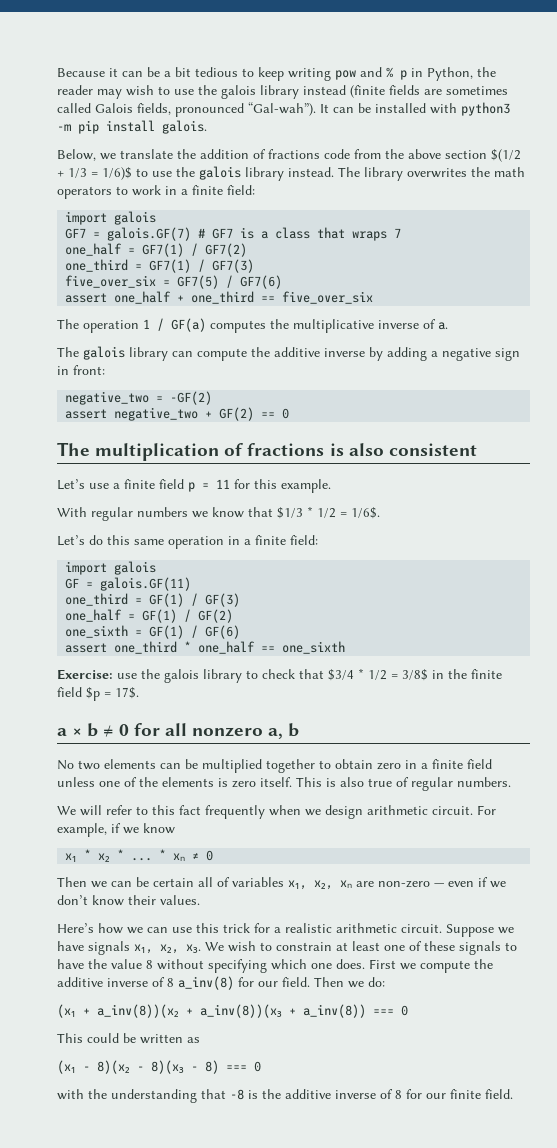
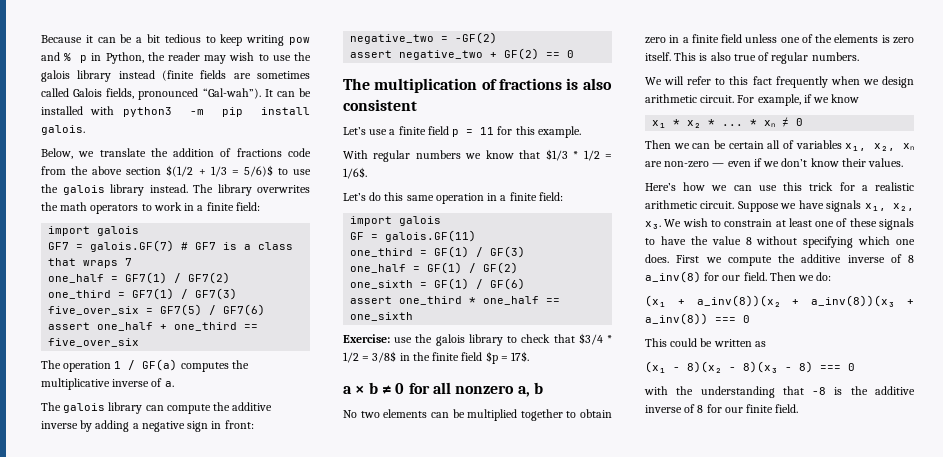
[102,167,132,180] 1/6)$ -> [243,165,273,177] 5/6)$

